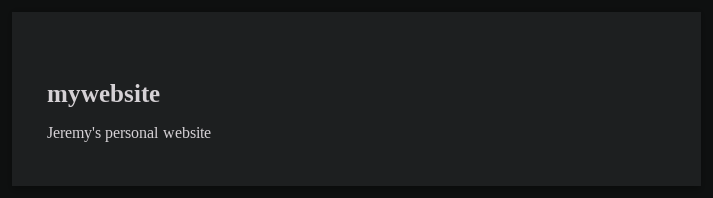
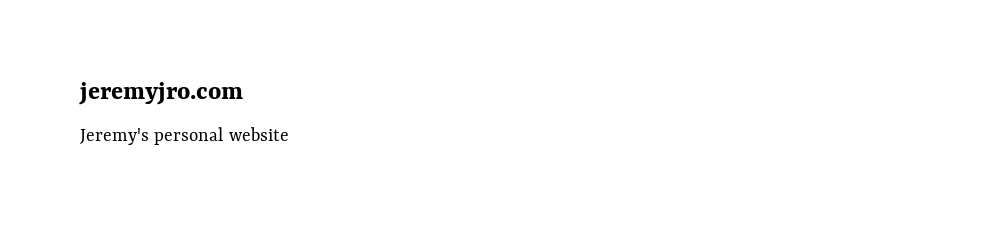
[47,84,160,107] mywebsite -> [79,82,243,105] jeremyjro.com

